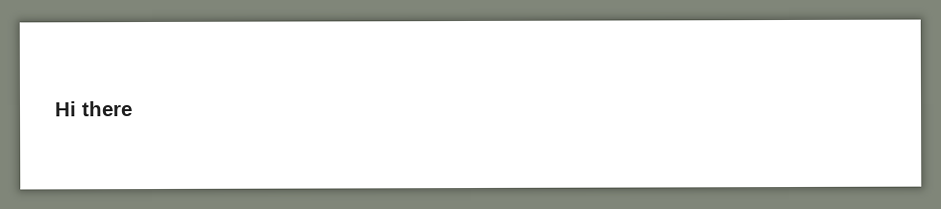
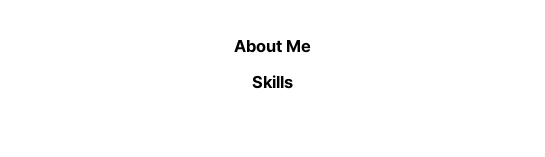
[54,101,133,117] Hi there -> [233,39,312,53] [252,75,293,89] About Me // Skills

